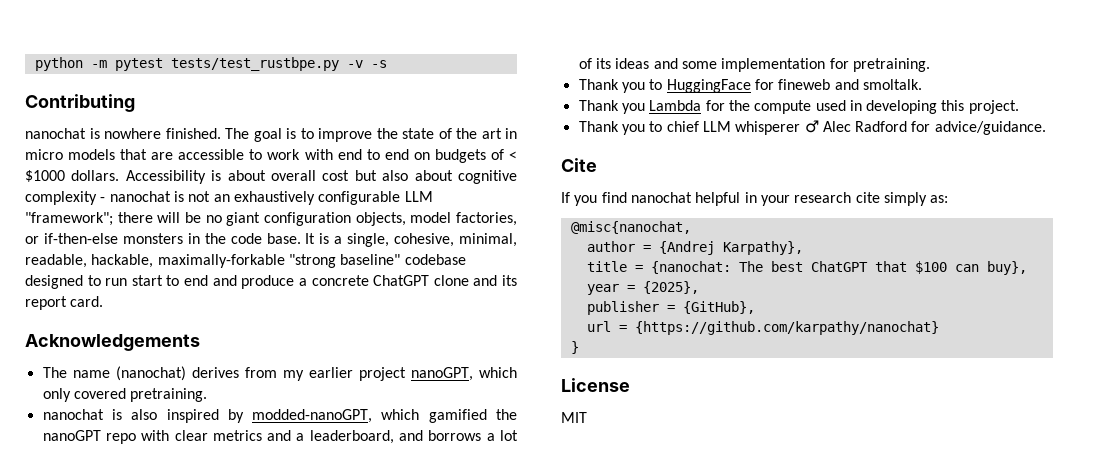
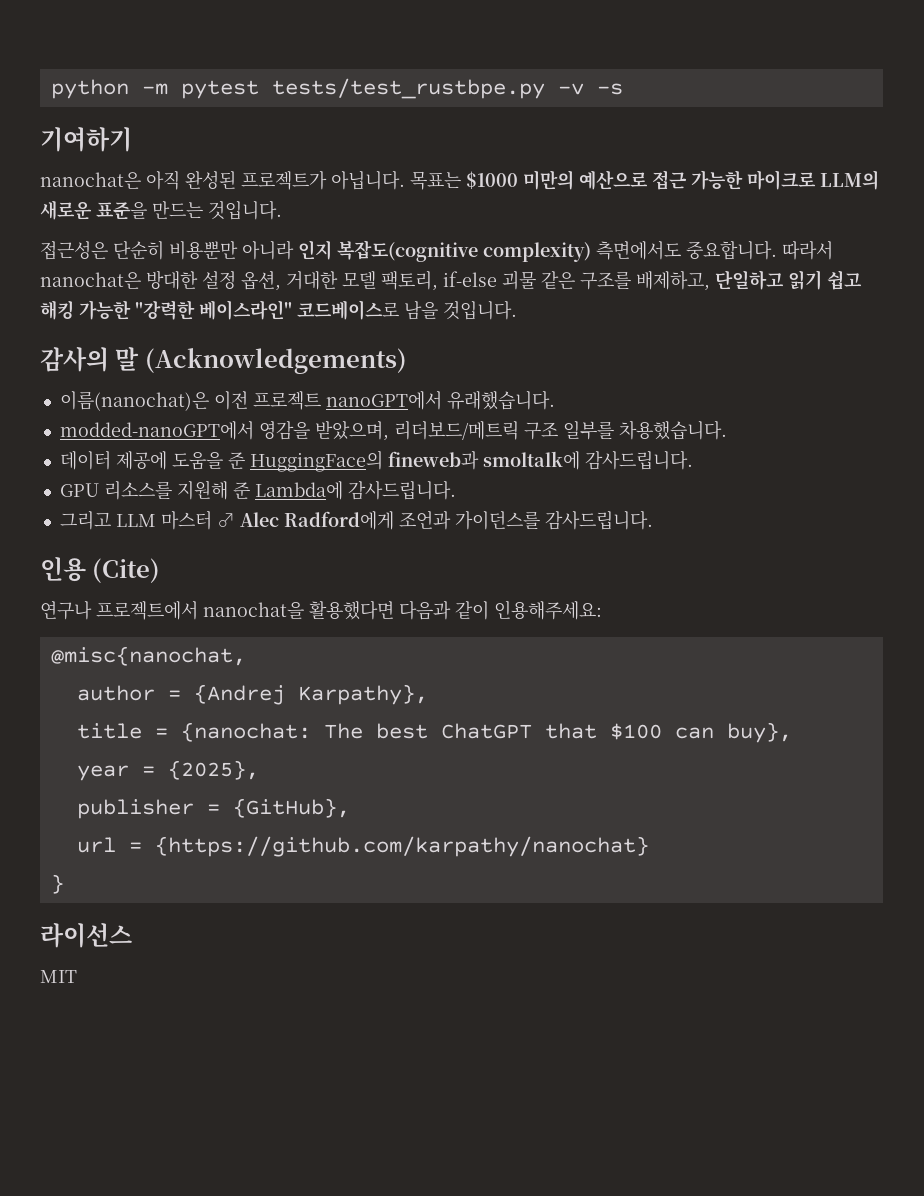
[25,94,135,112] [25,128,517,142] [25,149,517,163] [25,170,517,184] [25,191,433,205] [25,212,517,226] [25,233,518,247] [25,254,466,268] [25,275,518,289] [25,296,104,310] [25,334,200,351] [42,366,517,381] [42,388,208,402] [42,409,517,423] [42,430,518,444] [578,58,930,72] [578,79,922,93] [578,100,1019,114] [578,120,1046,135] [561,158,597,172] [561,192,949,206] Contributing // nanochat is nowhere finished. The goal is to improve the state of the art in micro models that are accessible to work with end to end on budgets of < $1000 dollars. Accessibility is about overall cost but also about cognitive complexity - nanochat is not an exhaustively configurable LLM "framework"; there will be no giant configuration objects, model factories, or if-then-else monsters in the code base. It is a single, cohesive, minimal, readable, hackable, maximally-forkable "strong baseline" codebase designed to run start to end and produce a concrete ChatGPT clone and its report card. // Acknowledgements // The name (nanochat) derives from my earlier project nanoGPT, which only covered pretraining. // nanochat is also inspired by modded-nanoGPT, which gamified the nanoGPT repo with clear metrics and a leaderboard, and borrows a lot of its ideas and some implementation for pretraining. // Thank you to HuggingFace for fineweb and smoltalk. // Thank you Lambda for the compute used in developing this project. // Thank you to chief LLM whisperer ♂ Alec Radford for advice/guidance. // Cite // If you find nanochat helpful in your research cite simply as: -> [40,127,132,152] [40,170,879,190] [40,200,282,220] [40,240,833,262] [40,270,862,291] [40,300,517,320] [40,347,407,374] [59,390,555,411] [59,420,727,441] [59,450,693,472] [59,480,456,500] [59,510,653,530] [40,557,161,583] [40,600,602,620] 기여하기 // nanochat은 아직 완성된 프로젝트가 아닙니다. 목표는 $1000 미만의 예산으로 접근 가능한 마이크로 LLM의 새로운 표준을 만드는 것입니다. // 접근성은 단순히 비용뿐만 아니라 인지 복잡도(cognitive complexity) 측면에서도 중요합니다. 따라서 nanochat은 방대한 설정 옵션, 거대한 모델 팩토리, if-else 괴물 같은 구조를 배제하고, 단일하고 읽기 쉽고 해킹 가능한 "강력한 베이스라인" 코드베이스로 남을 것입니다. // 감사의 말 (Acknowledgements) // 이름(nanochat)은 이전 프로젝트 nanoGPT에서 유래했습니다. // modded-nanoGPT에서 영감을 받았으며, 리더보드/메트릭 구조 일부를 차용했습니다. // 데이터 제공에 도움을 준 HuggingFace의 fineweb과 smoltalk에 감사드립니다. // GPU 리소스를 지원해 준 Lambda에 감사드립니다. // 그리고 LLM 마스터 ♂ Alec Radford에게 조언과 가이던스를 감사드립니다. // 인용 (Cite) // 연구나 프로젝트에서 nanochat을 활용했다면 다음과 같이 인용해주세요:
[561,378,630,392] License -> [40,923,132,948] 라이선스

